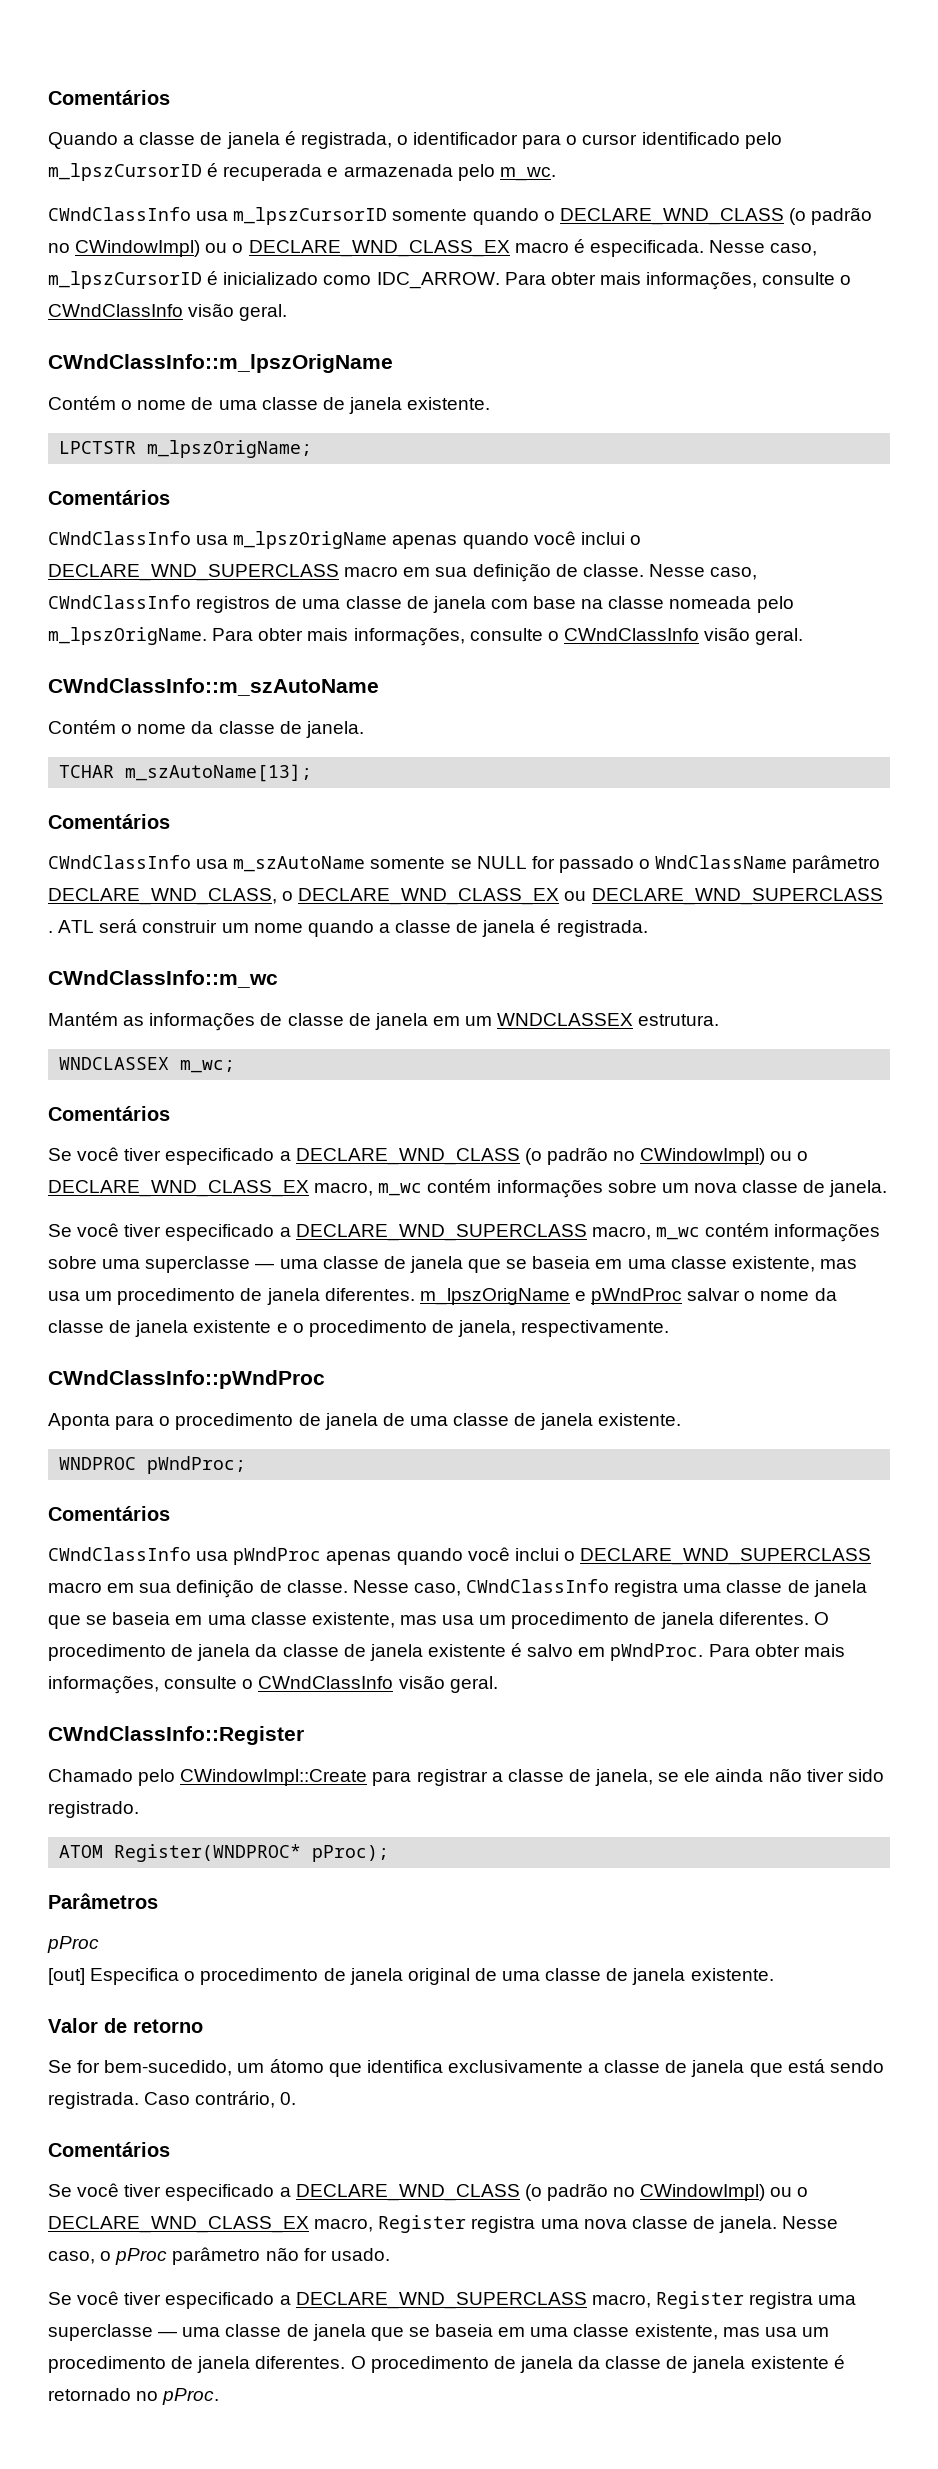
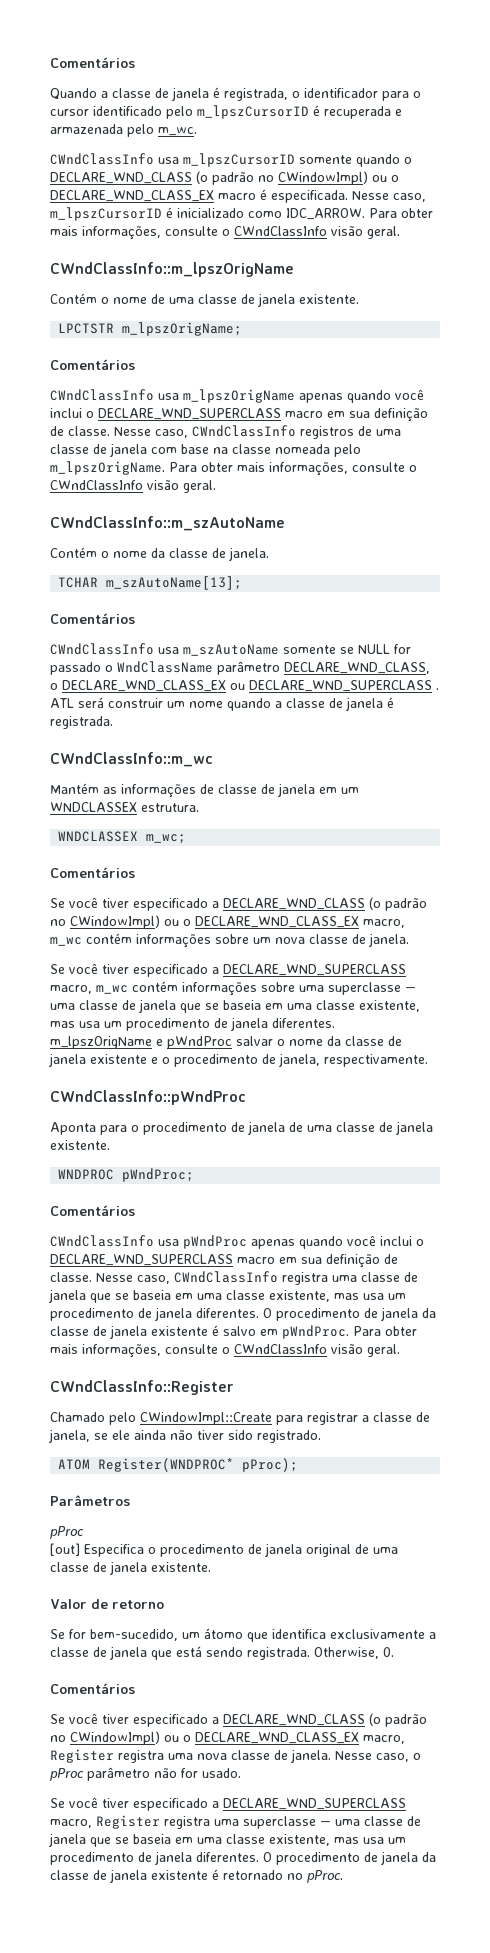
[144,2091,276,2108] Caso contrário, -> [314,1647,379,1659] Otherwise,

